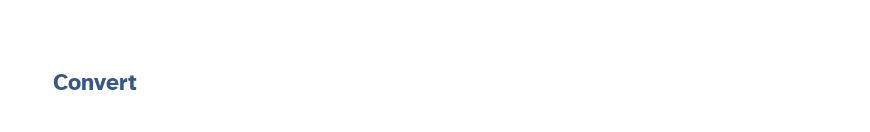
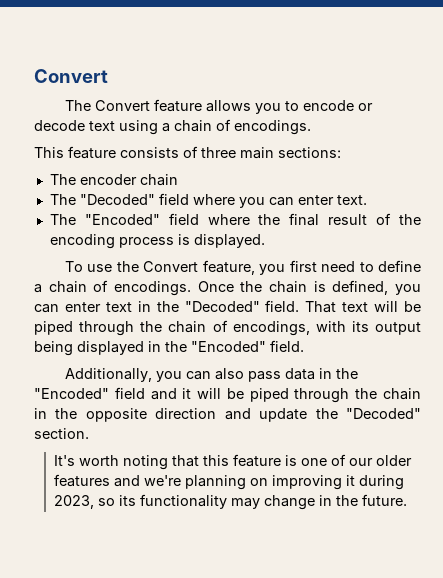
[53,74,137,90] Convert -> [34,69,108,83] [64,99,373,114] [34,119,311,135] [34,146,341,159] [49,174,178,186] [49,193,367,208] [49,213,422,226] [49,234,265,249] [64,260,421,275] [34,280,422,296] [34,300,421,313] [34,320,421,336] [34,340,304,356] [64,368,358,382] [34,387,421,403] [34,408,421,422] [34,428,89,439] [53,454,412,470] [53,474,404,490] [53,494,407,510] Convert // The Convert feature allows you to encode or decode text using a chain of encodings. // This feature consists of three main sections: // The encoder chain // The "Decoded" field where you can enter text. // The "Encoded" field where the final result of the encoding process is displayed. // To use the Convert feature, you first need to define a chain of encodings. Once the chain is defined, you can enter text in the "Decoded" field. That text will be piped through the chain of encodings, with its output being displayed in the "Encoded" field. // Additionally, you can also pass data in the "Encoded" field and it will be piped through the chain in the opposite direction and update the "Decoded" section. // It's worth noting that this feature is one of our older features and we're planning on improving it during 2023, so its functionality may change in the future.

